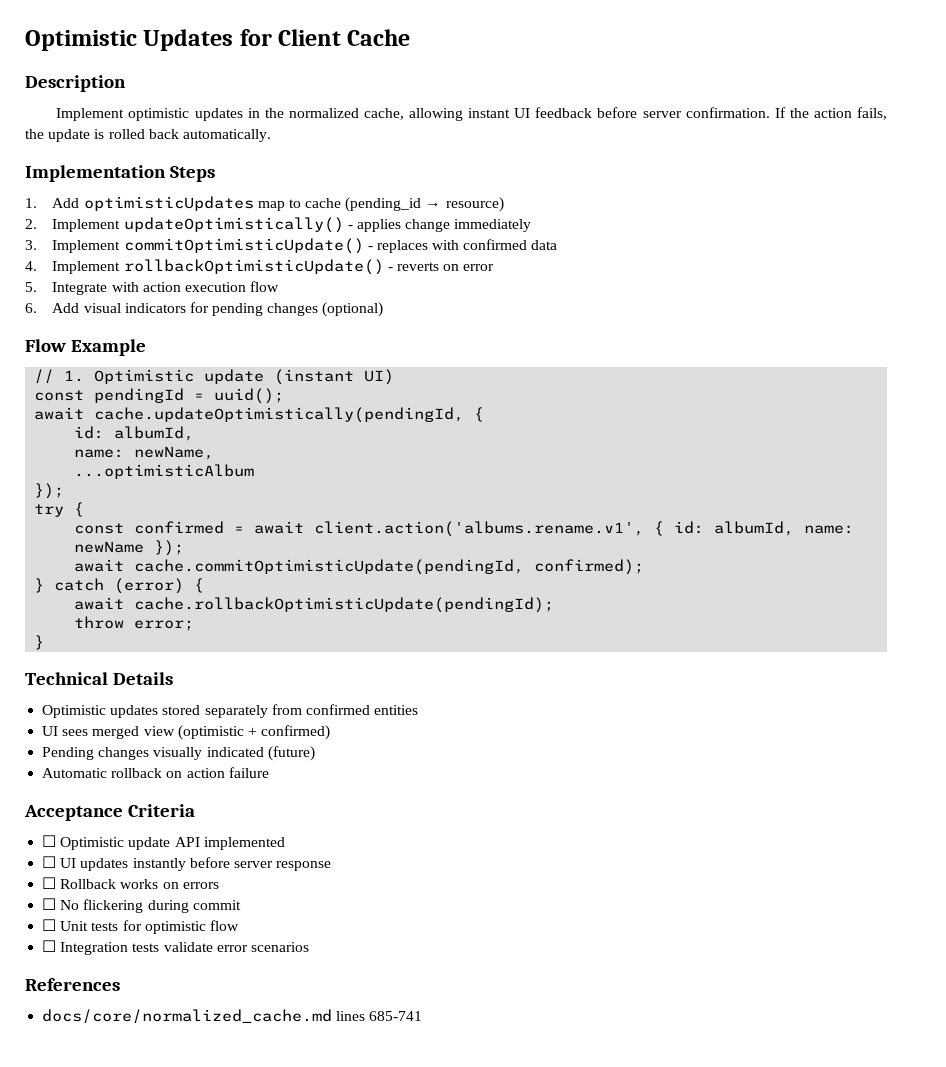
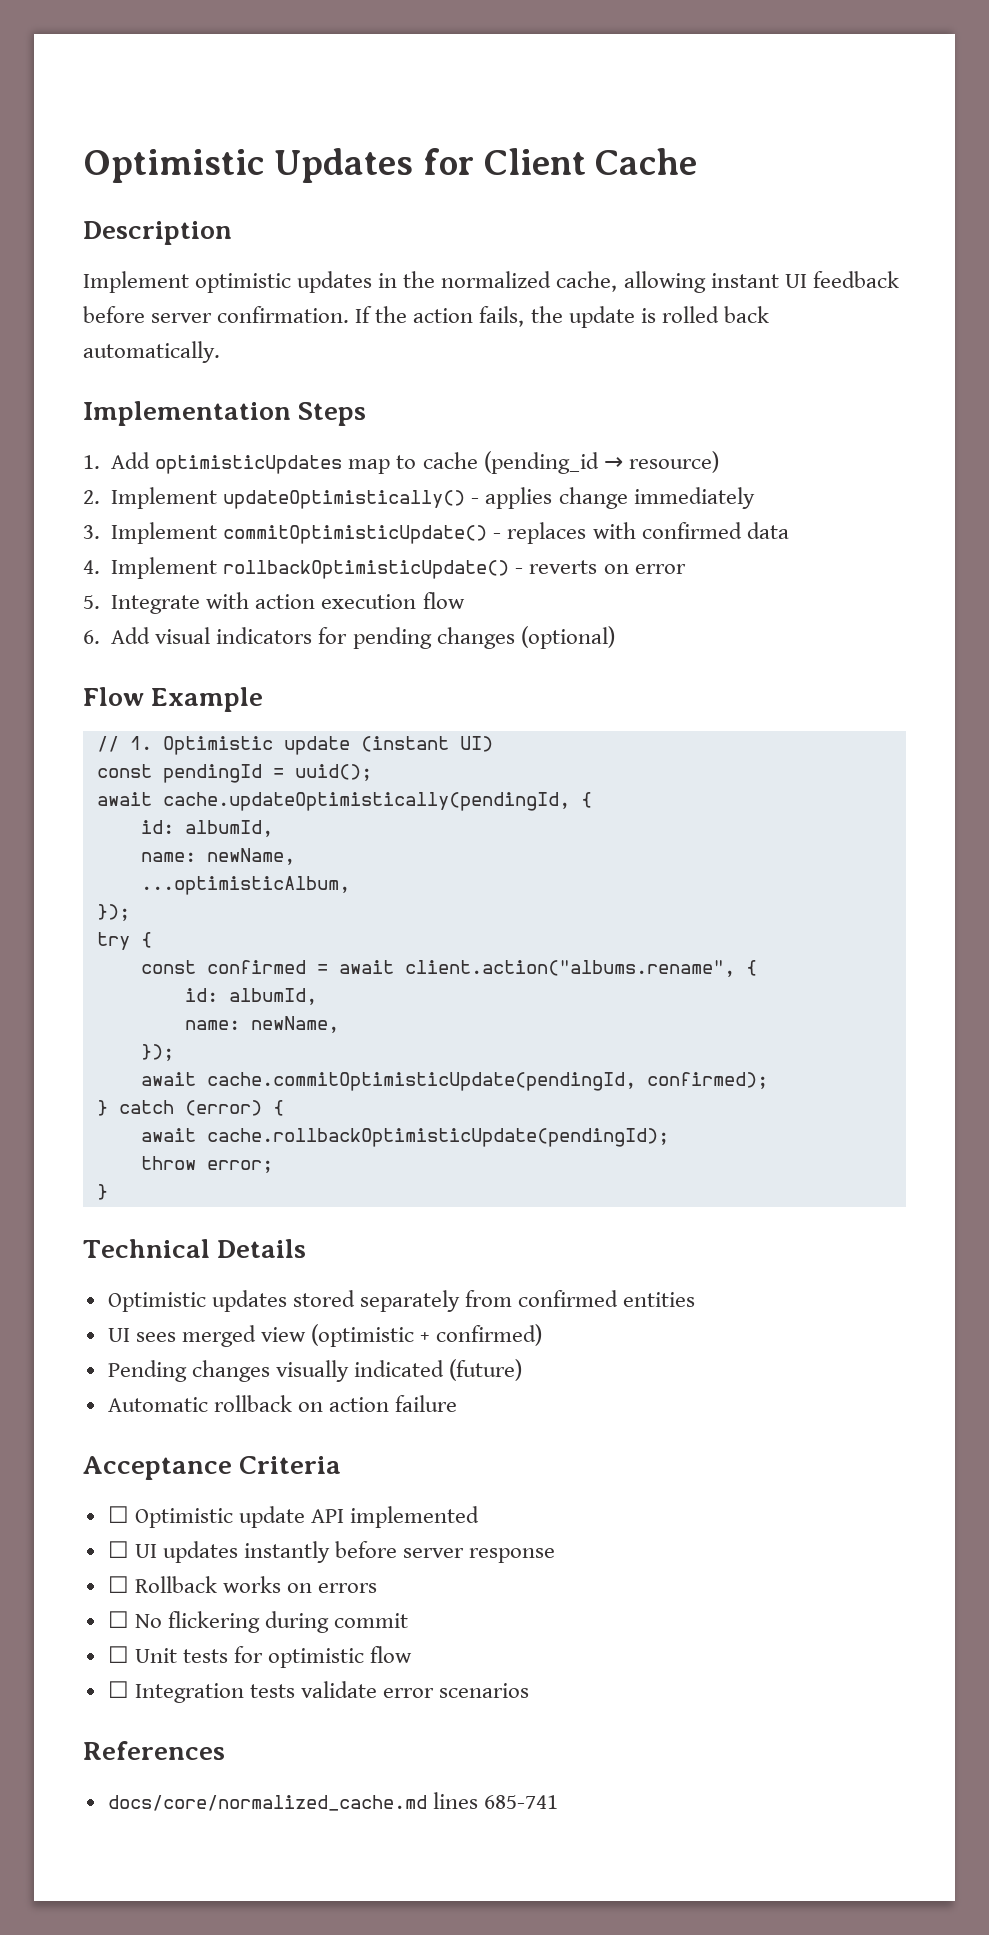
[74,464,255,479] ...optimisticAlbum -> [140,876,350,895] ...optimisticAlbum,
[314,521,855,537] [74,541,145,553] client.action('albums.rename.v1', { id: albumId, name: newName -> [404,960,757,977] [184,988,317,1005] [184,1016,339,1033] client.action("albums.rename", { // id: albumId, // name: newName, //

